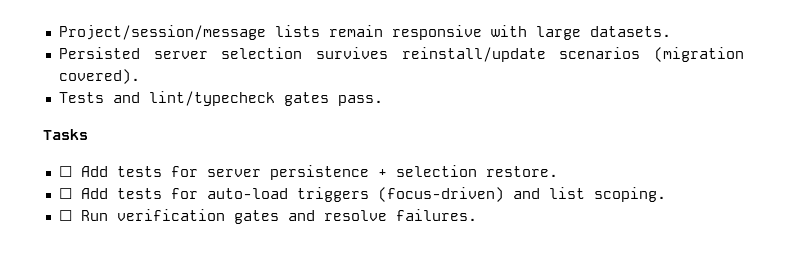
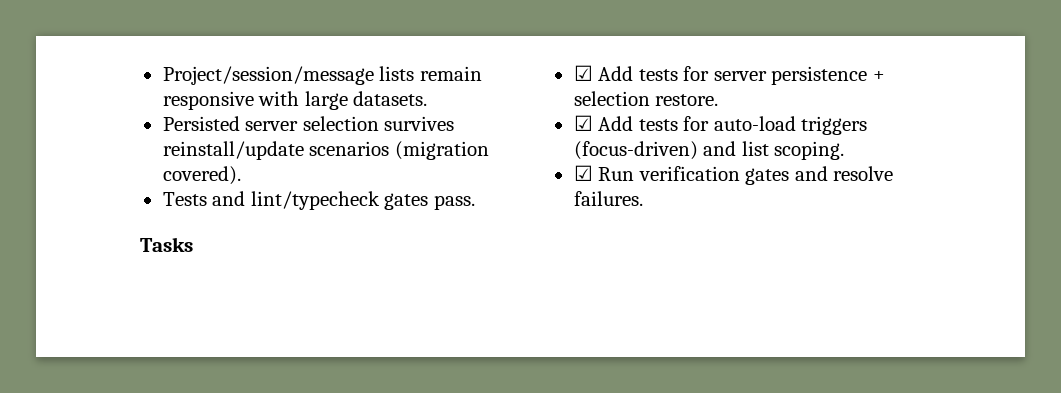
[58,166,72,177] ☐ -> [573,65,593,81] ☑
[58,188,72,199] ☐ -> [573,115,593,131] ☑
[58,210,72,221] ☐ -> [573,165,593,181] ☑

